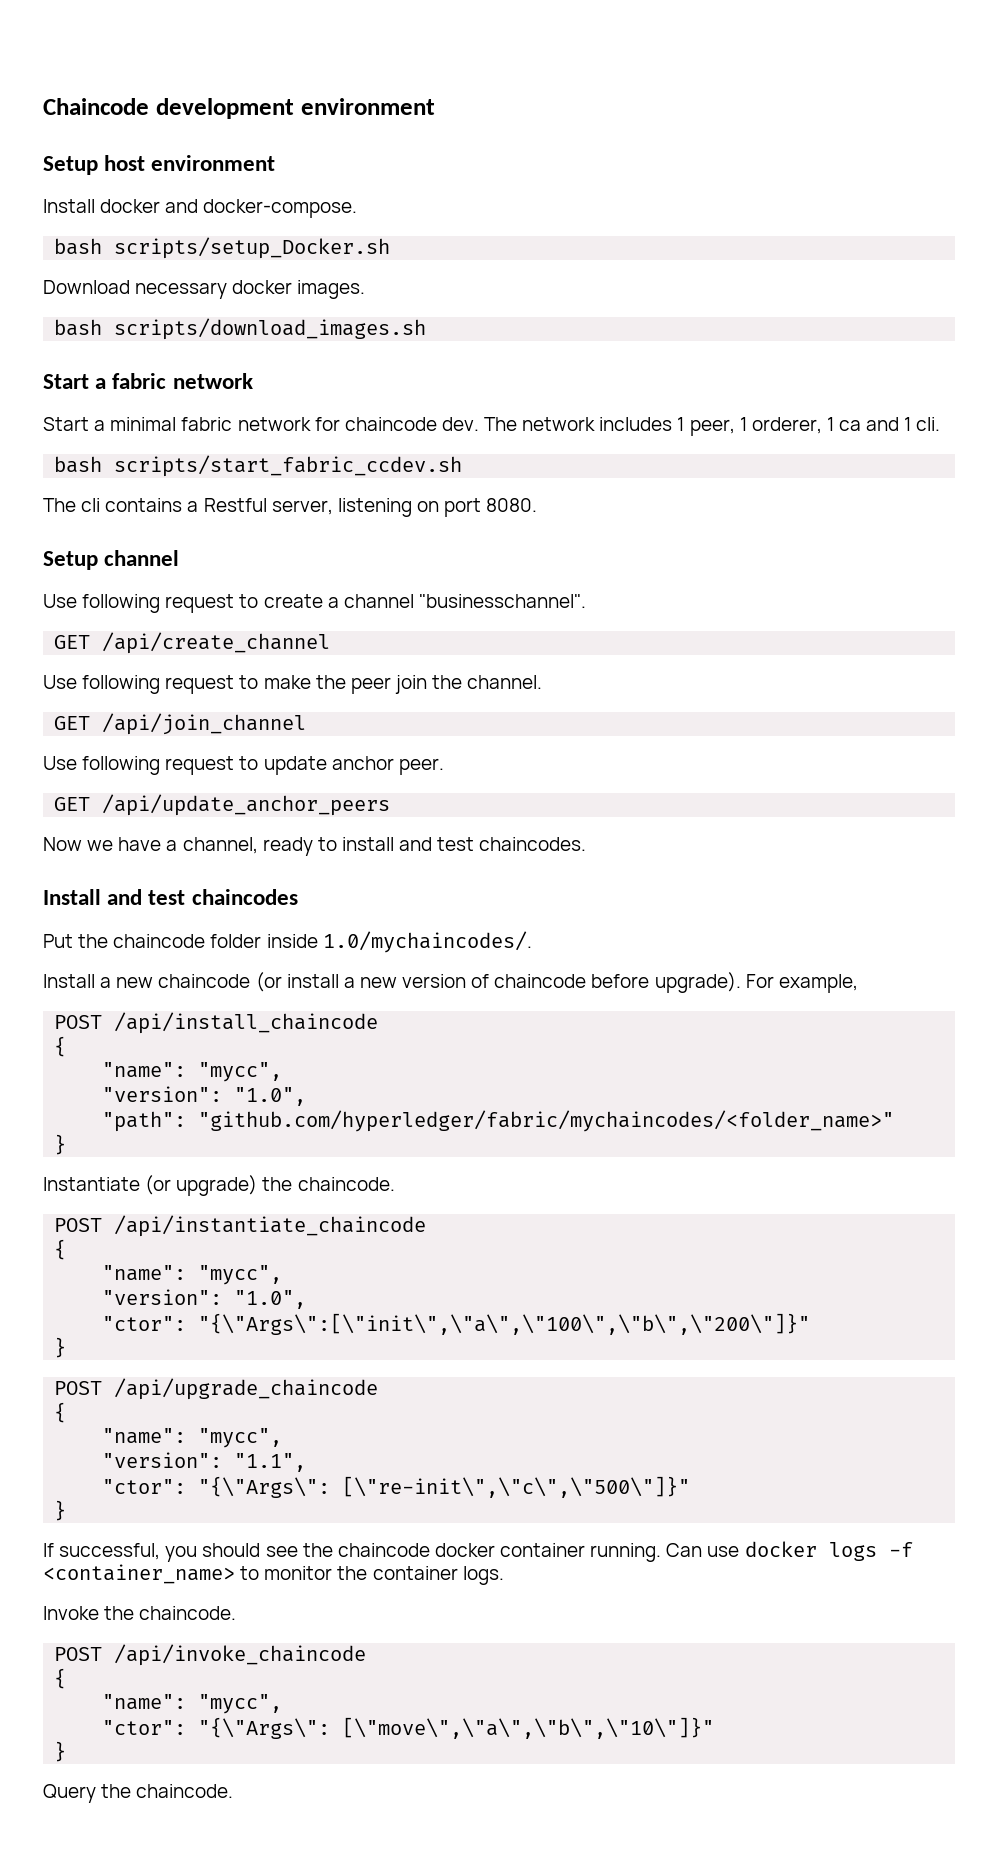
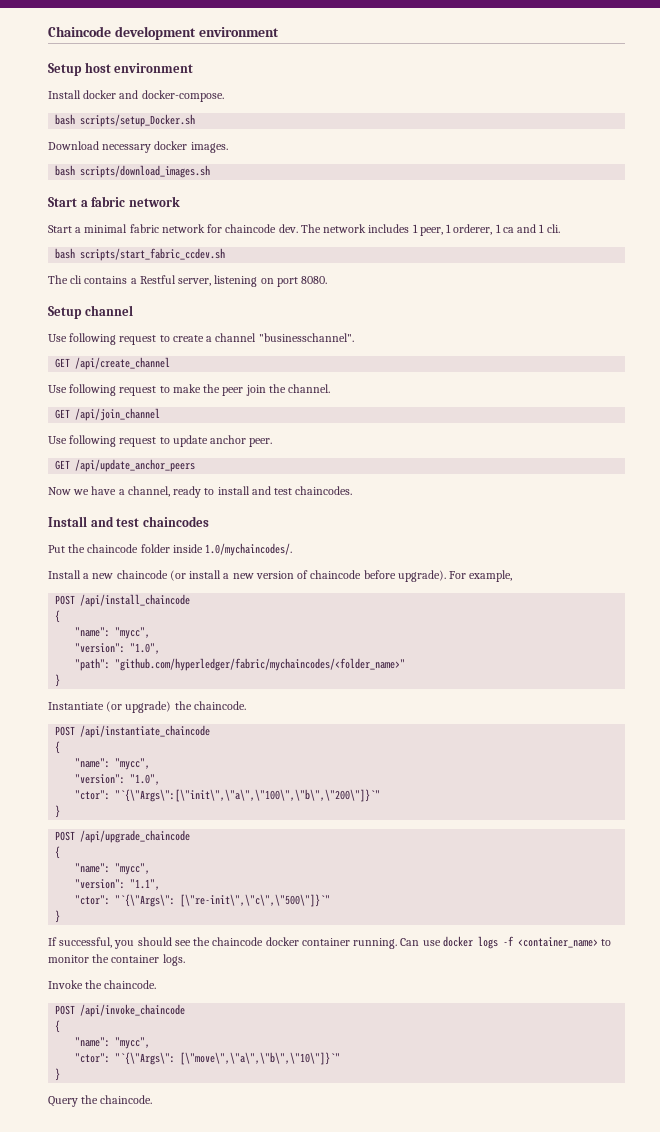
[198,1313,811,1335] "{\"Args\":[\"init\",\"a\",\"100\",\"b\",\"200\"]}" -> [115,789,381,802] "`{\"Args\":[\"init\",\"a\",\"100\",\"b\",\"200\"]}`"
[198,1476,691,1498] "{\"Args\": [\"re-init\",\"c\",\"500\"]}" -> [115,894,331,907] "`{\"Args\": [\"re-init\",\"c\",\"500\"]}`"
[198,1717,715,1739] "{\"Args\": [\"move\",\"a\",\"b\",\"10\"]}" -> [115,1052,341,1065] "`{\"Args\": [\"move\",\"a\",\"b\",\"10\"]}`"

